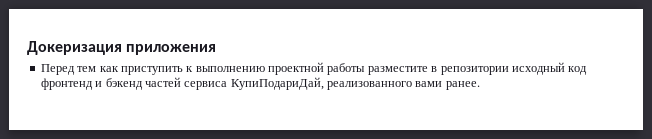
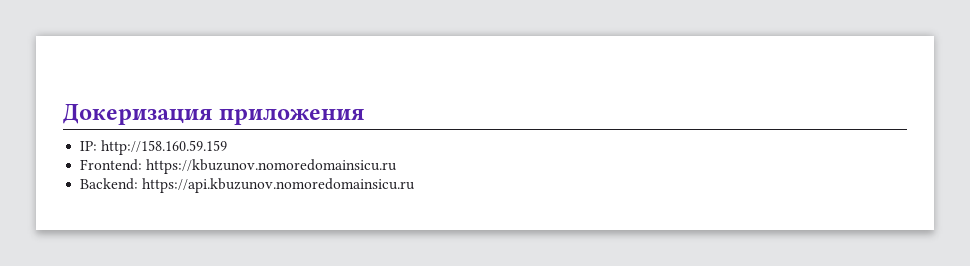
[40,62,588,75] [40,77,480,90] Перед тем как приступить к выполнению проектной работы разместите в репозитории исходный код фронтенд и бэкенд частей сервиса КупиПодариДай, реализованного вами ранее. -> [80,140,228,155] [80,159,398,174] [80,178,416,193] IP: http://158.160.59.159 // Frontend: https://kbuzunov.nomoredomainsicu.ru // Backend: https://api.kbuzunov.nomoredomainsicu.ru

